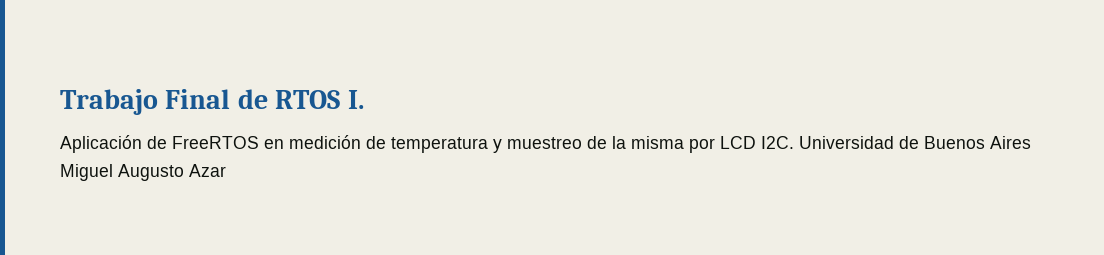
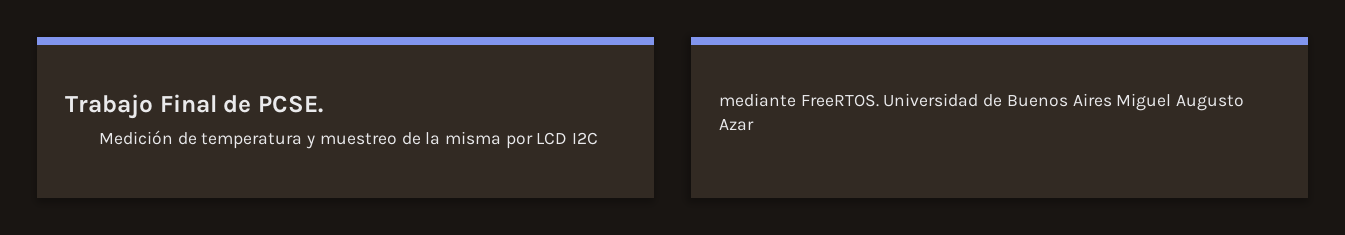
[275,90,364,109] [60,135,361,153] RTOS I. // Aplicación de FreeRTOS en medición -> [257,95,323,113] [98,130,173,145] PCSE. // Medición
[761,136,794,149] I2C. -> [572,132,599,145] [719,93,879,107] I2C mediante FreeRTOS.

